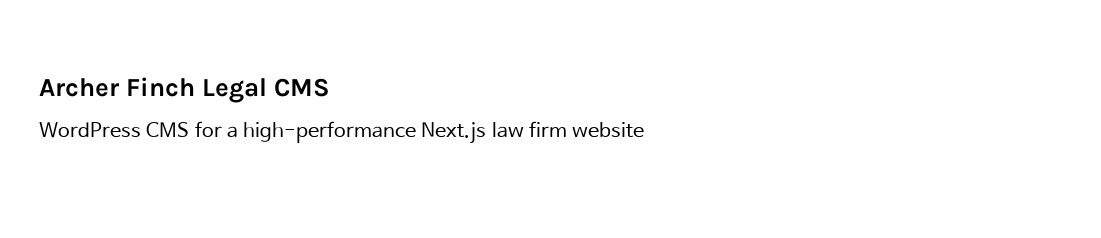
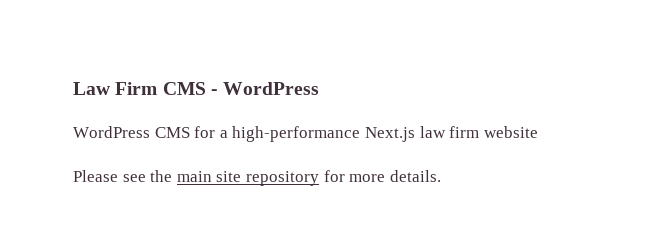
[39,77,331,103] Archer Finch Legal CMS -> [73,82,320,95] Law Firm CMS - WordPress
(645, 130) none -> [73,170,441,186] // Please see the main site repository for more details.

